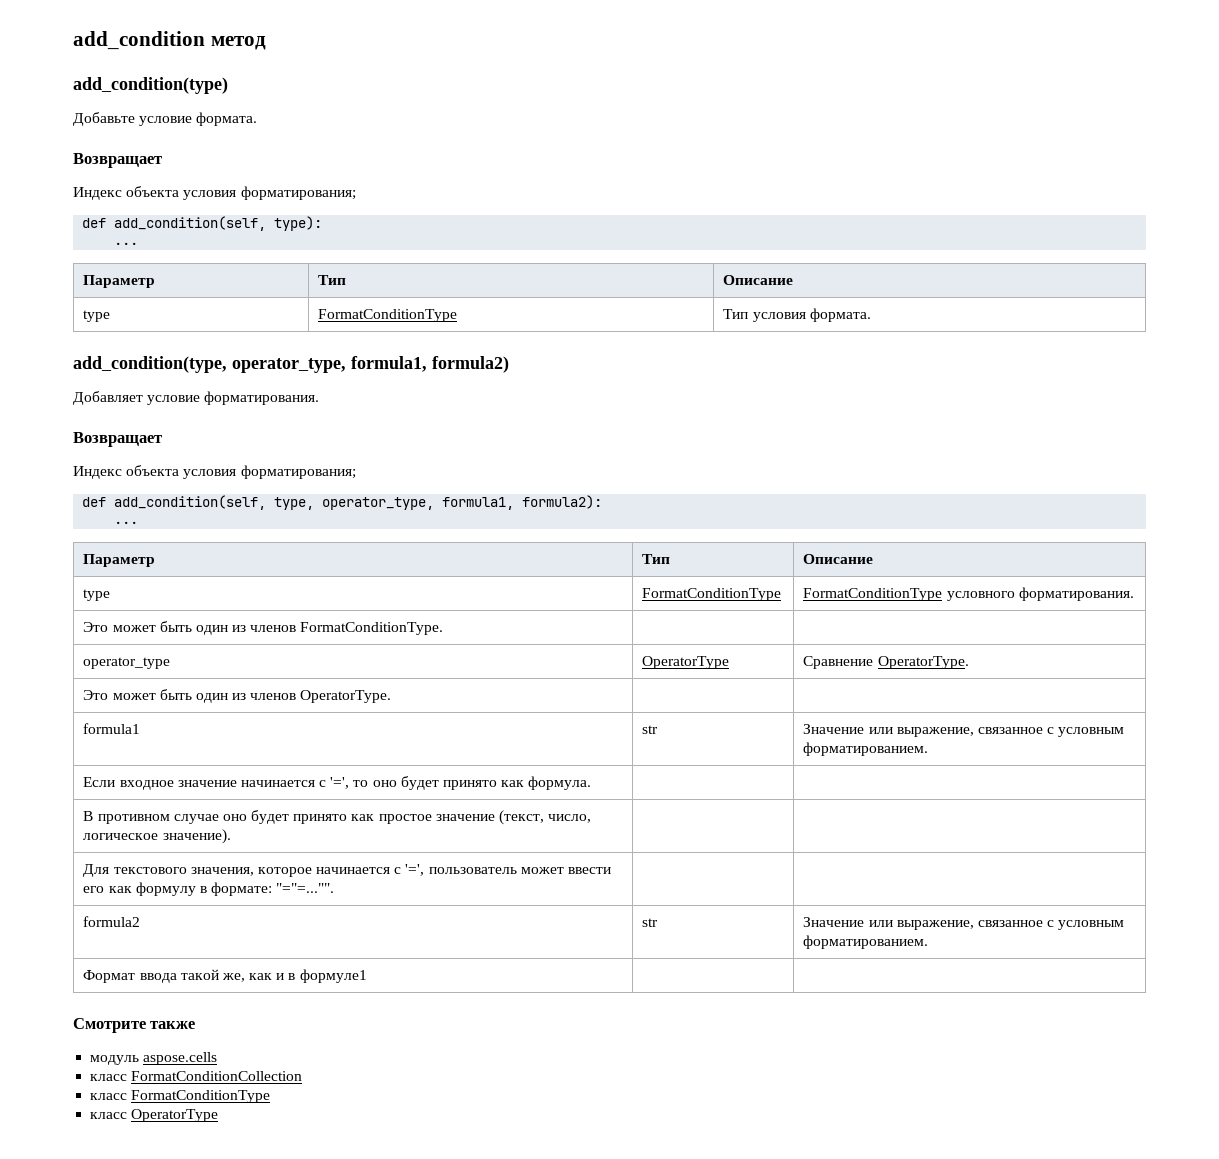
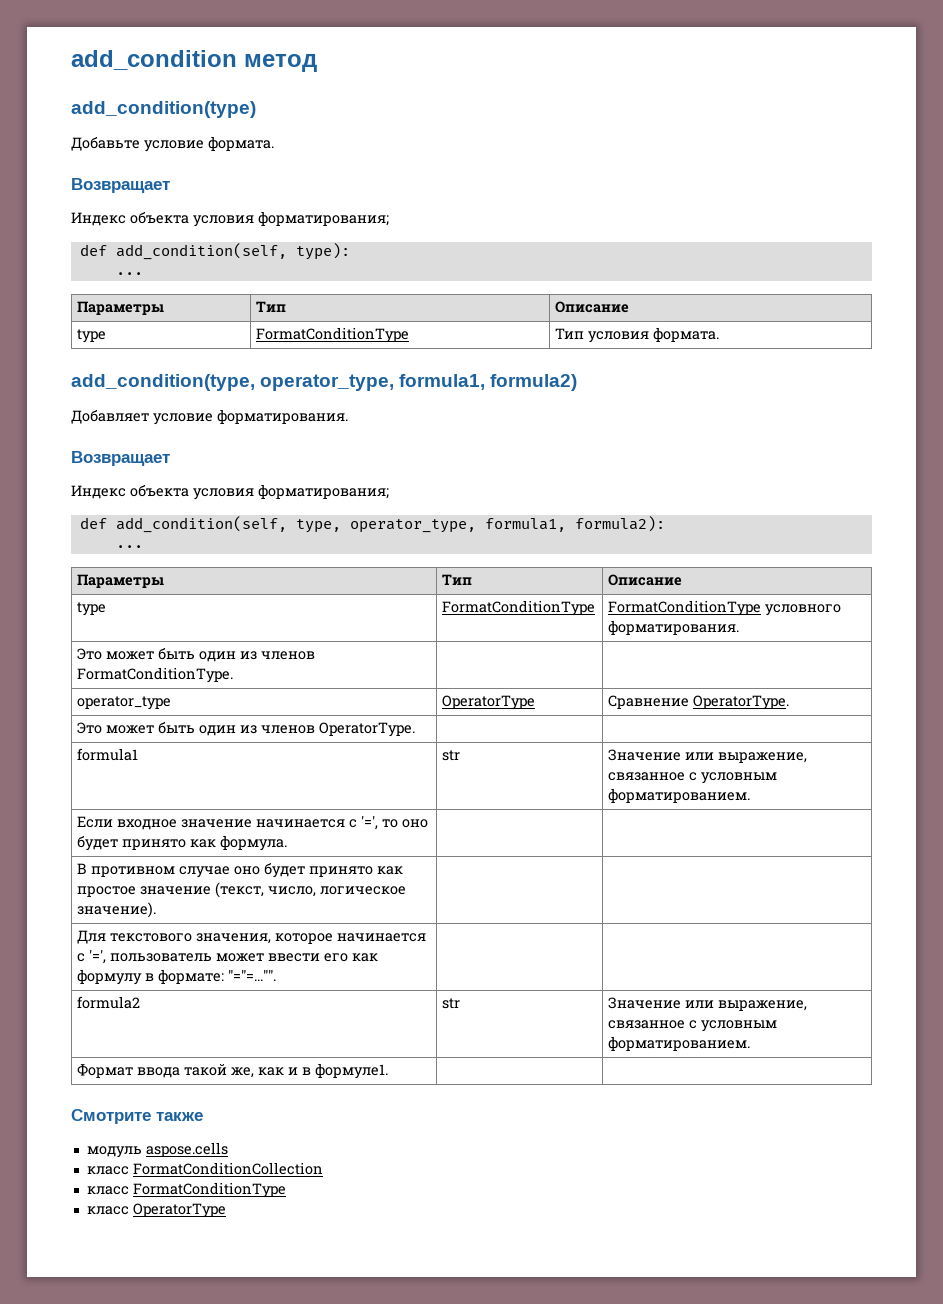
[83,275,156,288] Параметр -> [77,301,165,315] Параметры
[83,554,156,567] Параметр -> [77,574,165,588] Параметры
[299,969,367,983] формуле1 -> [315,1063,389,1079] формуле1.

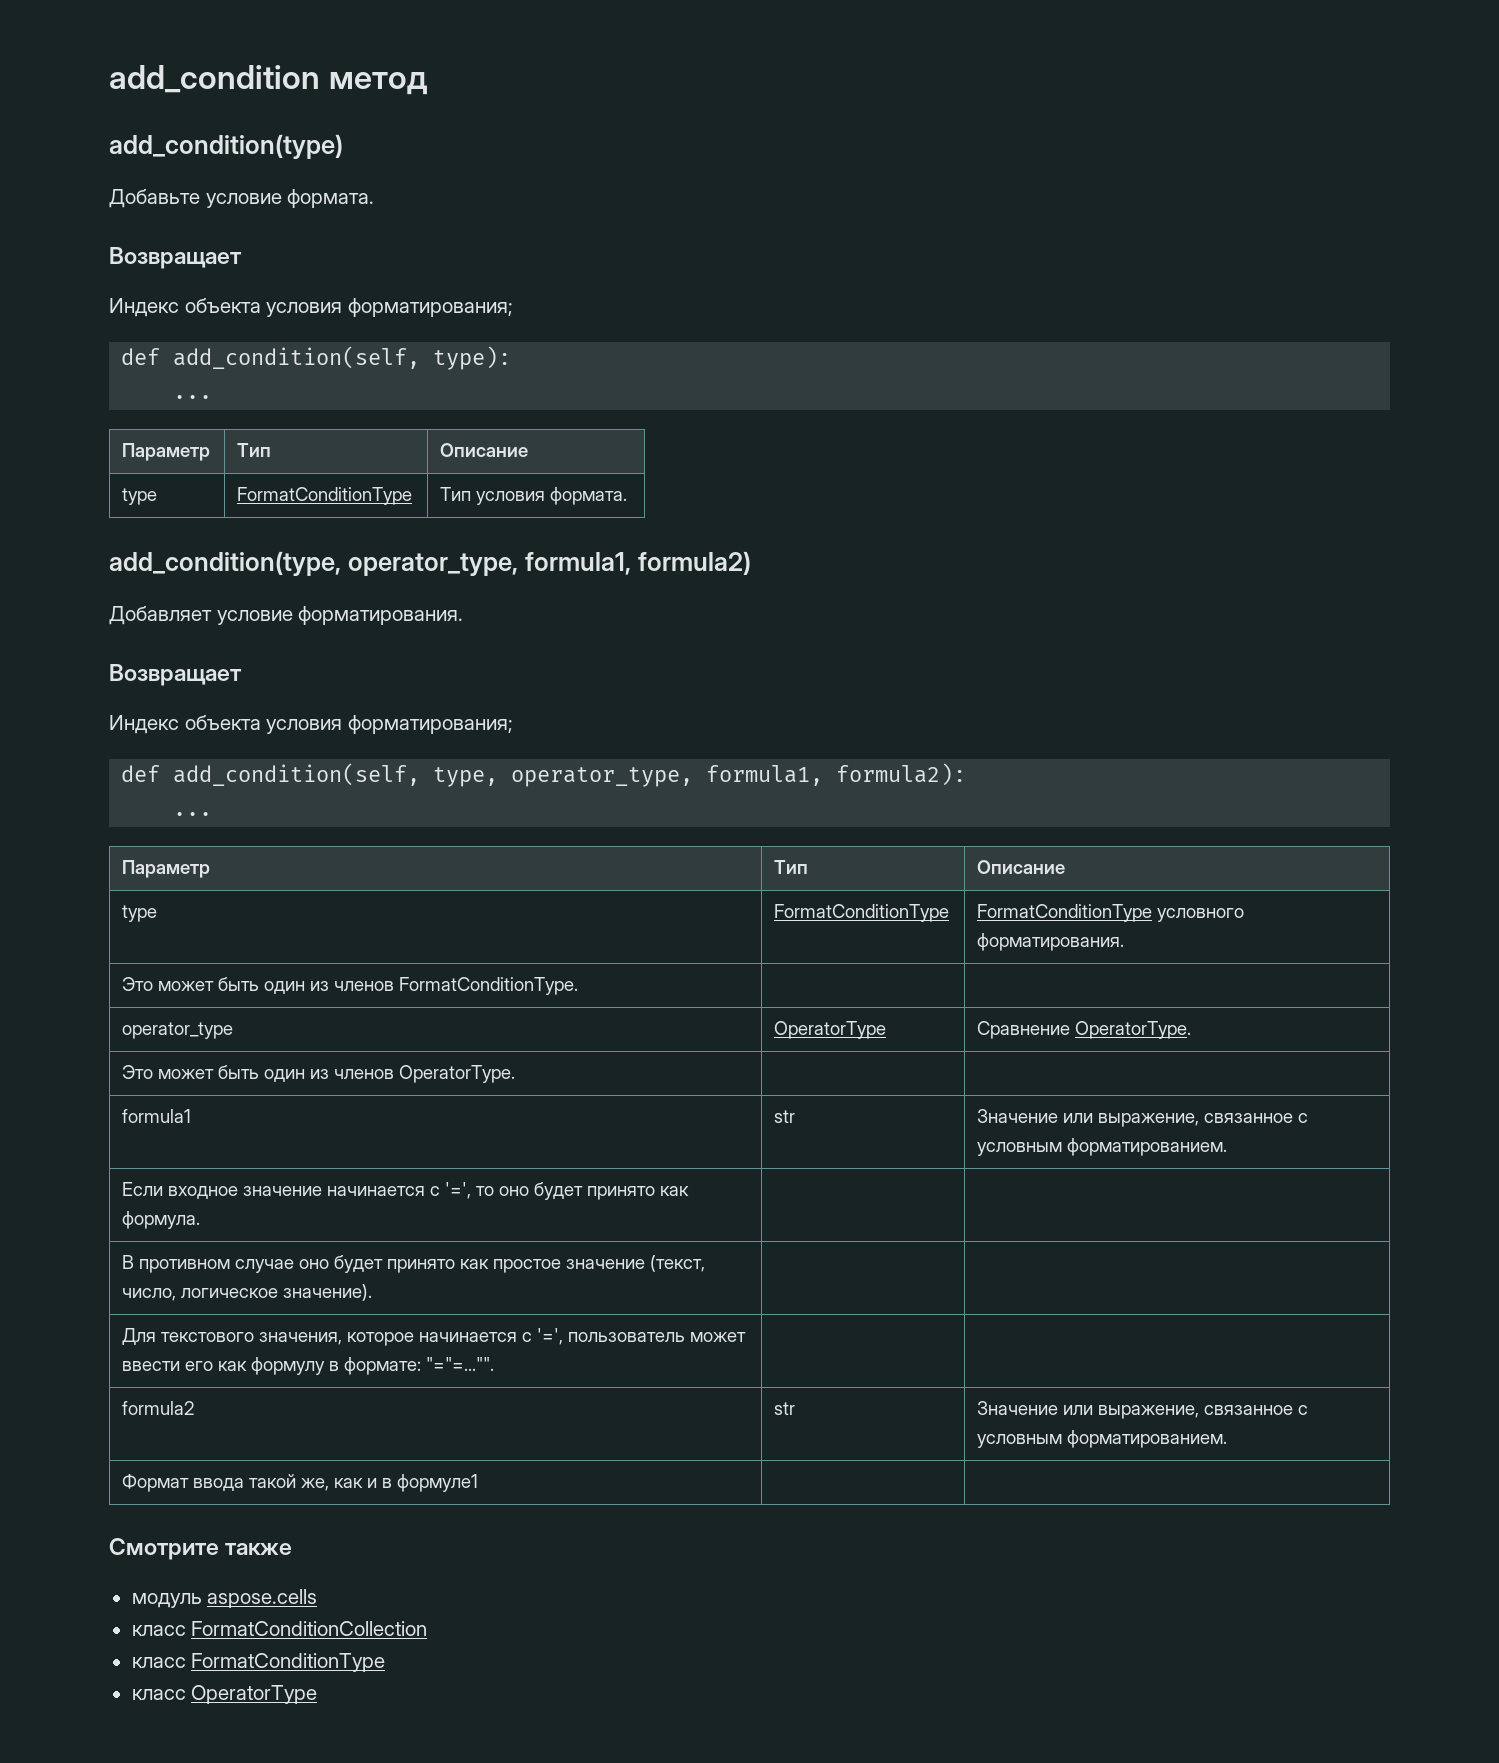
[77,301,165,315] Параметры -> [122,443,211,461] Параметр
[77,574,165,588] Параметры -> [122,860,211,878] Параметр
[315,1063,389,1079] формуле1. -> [397,1474,479,1492] формуле1

